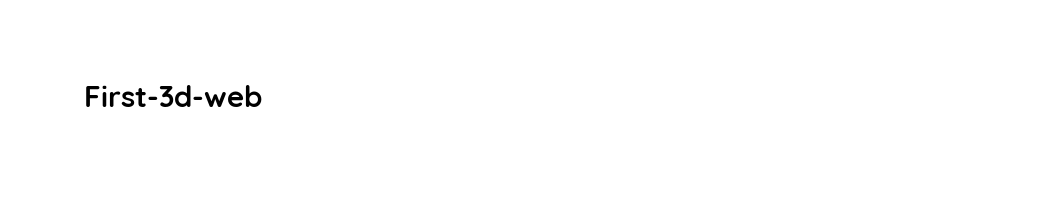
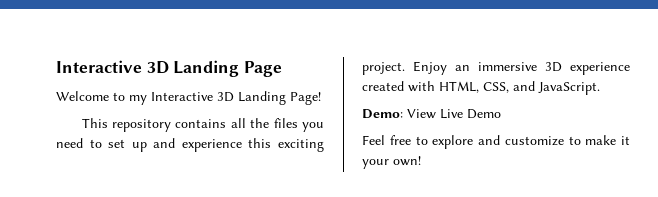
[84,85,262,107] First-3d-web -> [56,60,283,77] [56,91,321,105] [81,118,324,132] [56,138,324,152] [362,61,630,75] [362,81,600,95] [362,109,501,119] [362,135,630,149] [362,156,421,169] Interactive 3D Landing Page // Welcome to my Interactive 3D Landing Page! // This repository contains all the files you need to set up and experience this exciting project. Enjoy an immersive 3D experience created with HTML, CSS, and JavaScript. // Demo: View Live Demo // Feel free to explore and customize to make it your own!

